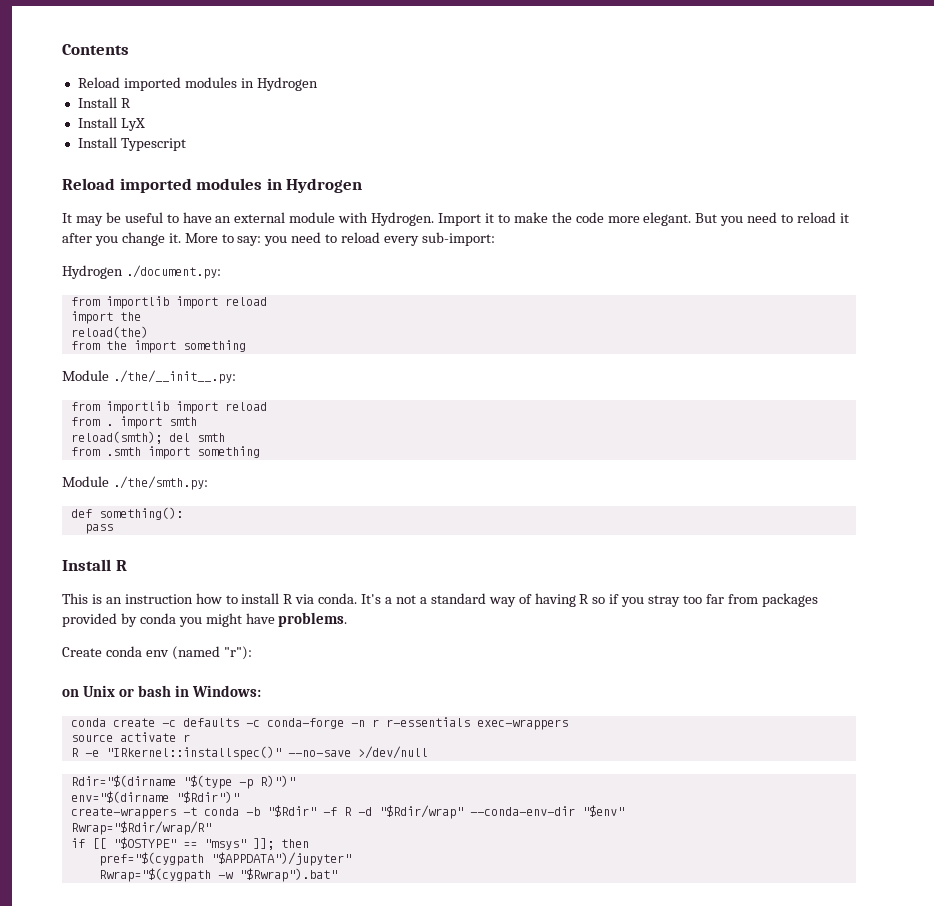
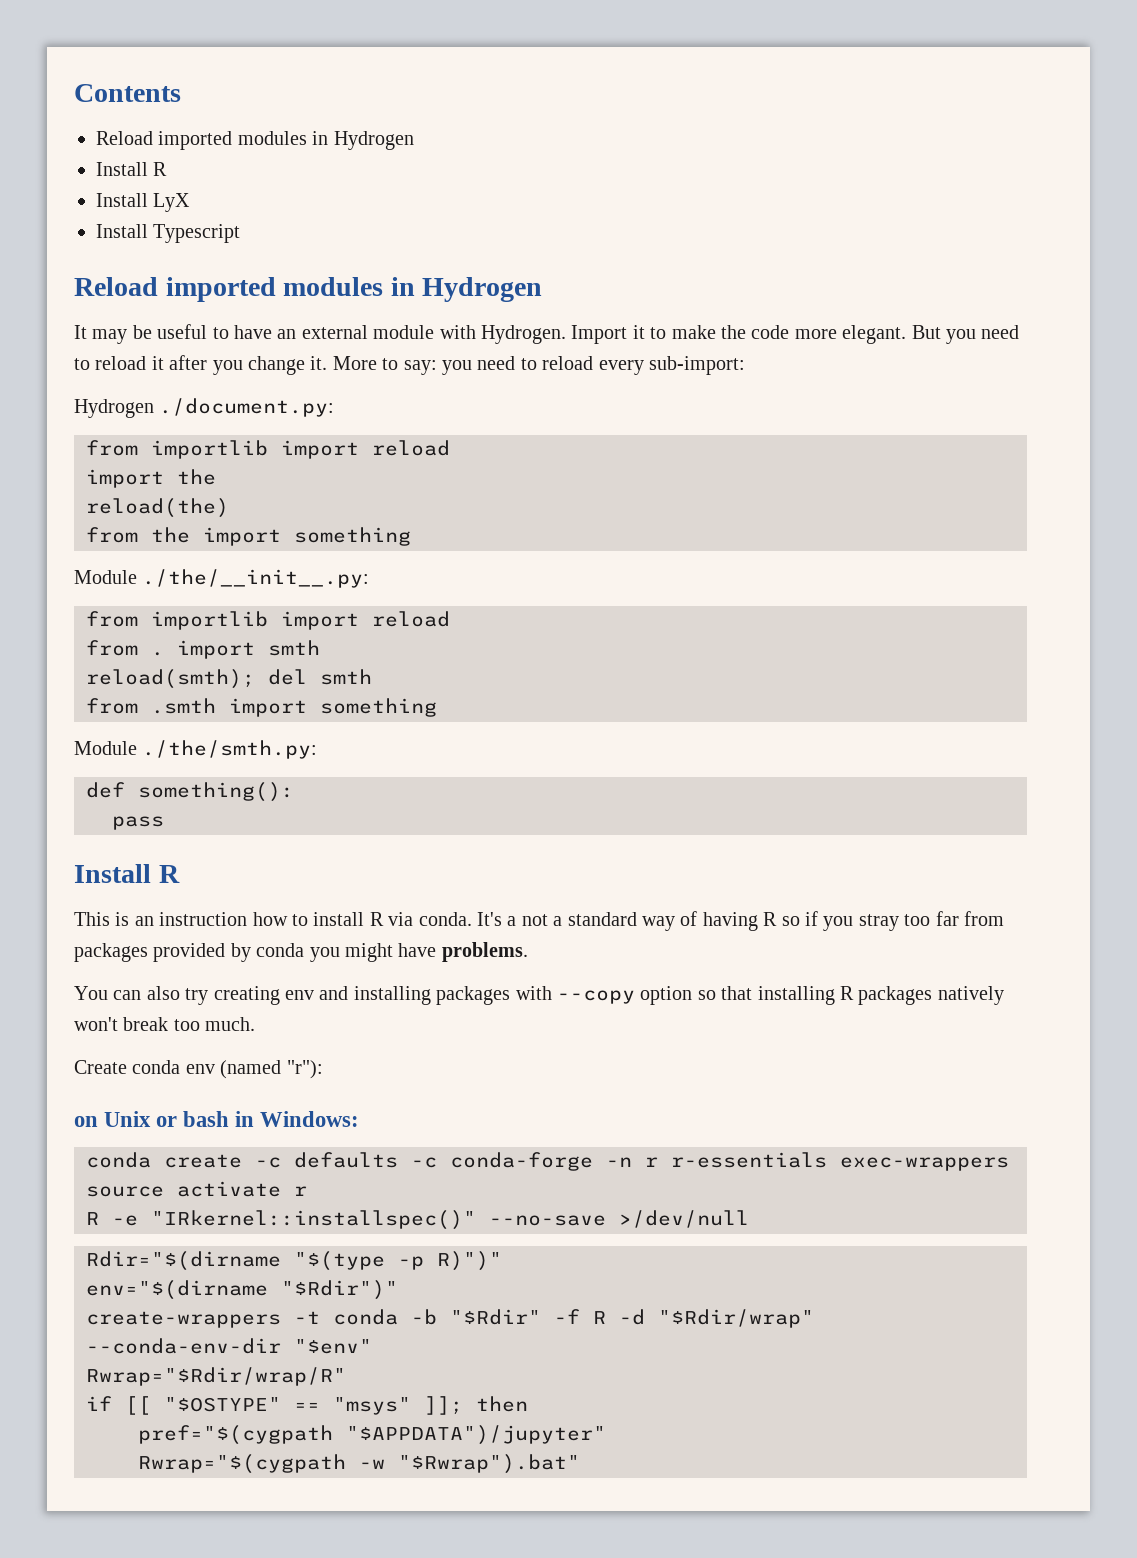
(348, 619) none -> [74,986,1004,1005] [74,1017,256,1031] // You can also try creating env and installing packages with --copy option so that installing R packages natively won't break too much.

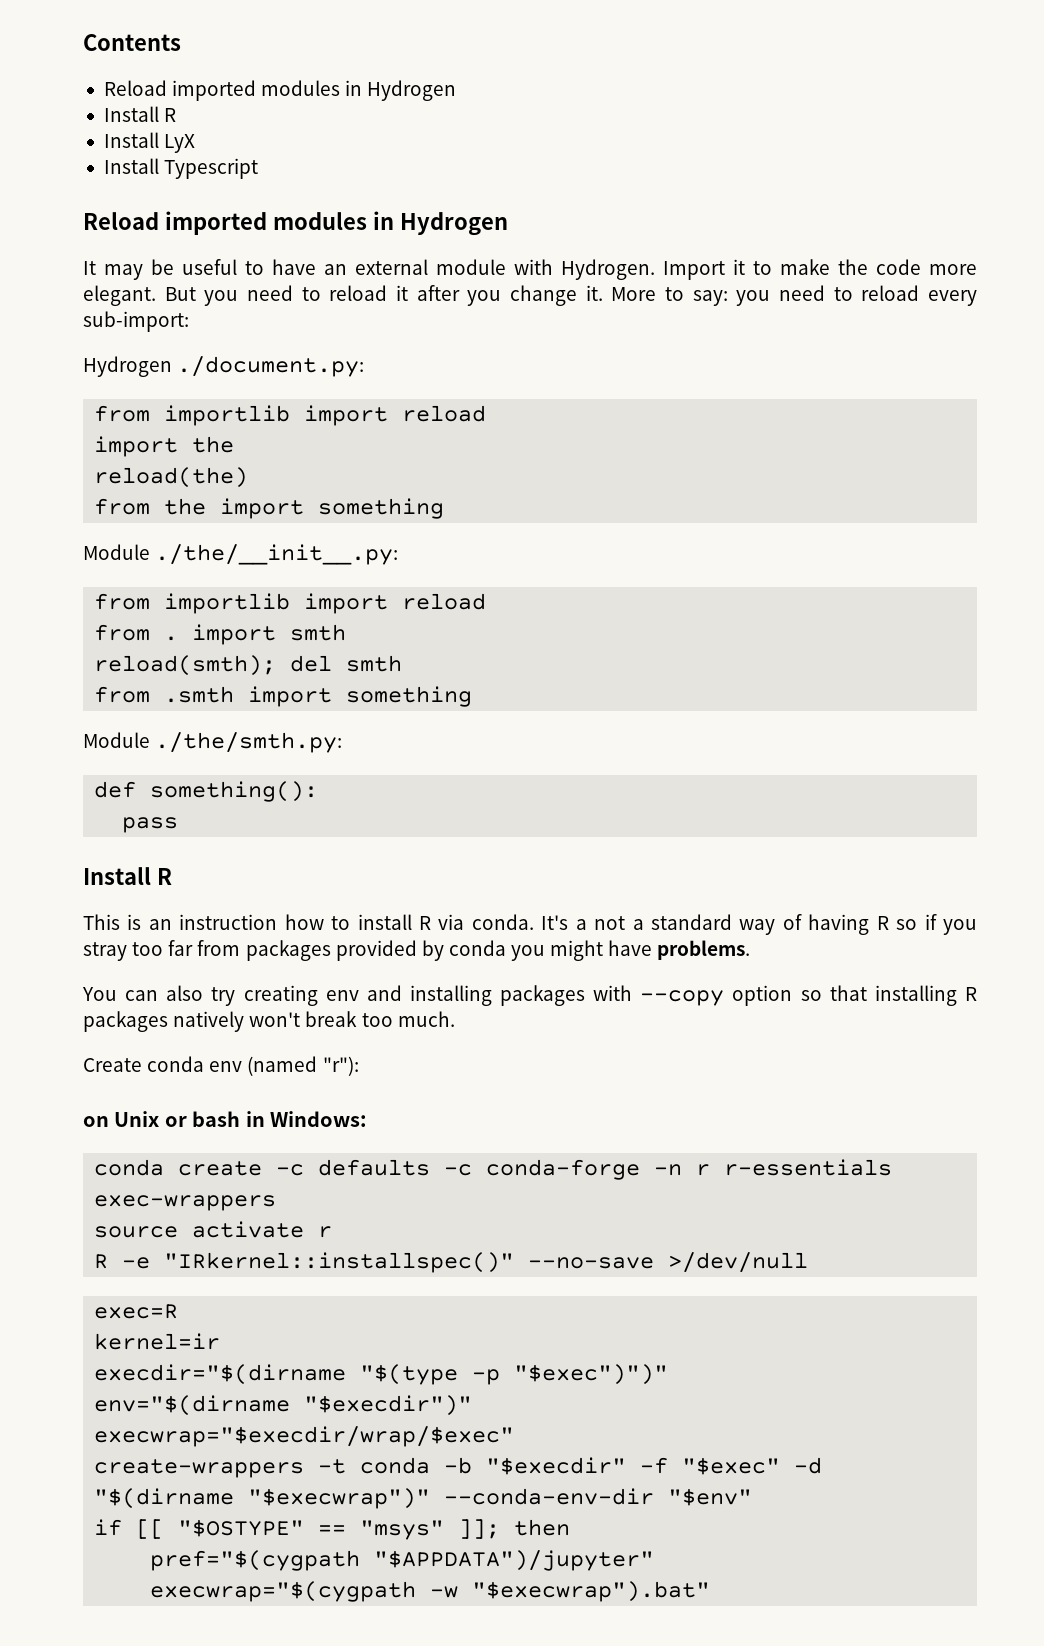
[86,1251,281,1271] Rdir="$(dirname -> [94,1304,179,1319] [94,1333,221,1350] [94,1364,347,1385] exec=R // kernel=ir // execdir="$(dirname
[437,1251,502,1271] R)")" -> [514,1364,669,1385] "$exec")")"
[281,1280,398,1300] "$Rdir")" -> [304,1395,473,1416] [94,1426,515,1447] "$execdir")" // execwrap="$execdir/wrap/$exec"
[450,1309,814,1328] "$Rdir" -f R -d "$Rdir/wrap" -> [486,1457,823,1475] [94,1488,431,1509] "$execdir" -f "$exec" -d "$(dirname "$execwrap")"
[86,1367,346,1386] // Rwrap="$Rdir/wrap/R" -> (753, 1497) none
[138,1454,580,1474] Rwrap="$(cygpath -w "$Rwrap").bat" -> [150,1581,711,1602] execwrap="$(cygpath -w "$execwrap").bat"

